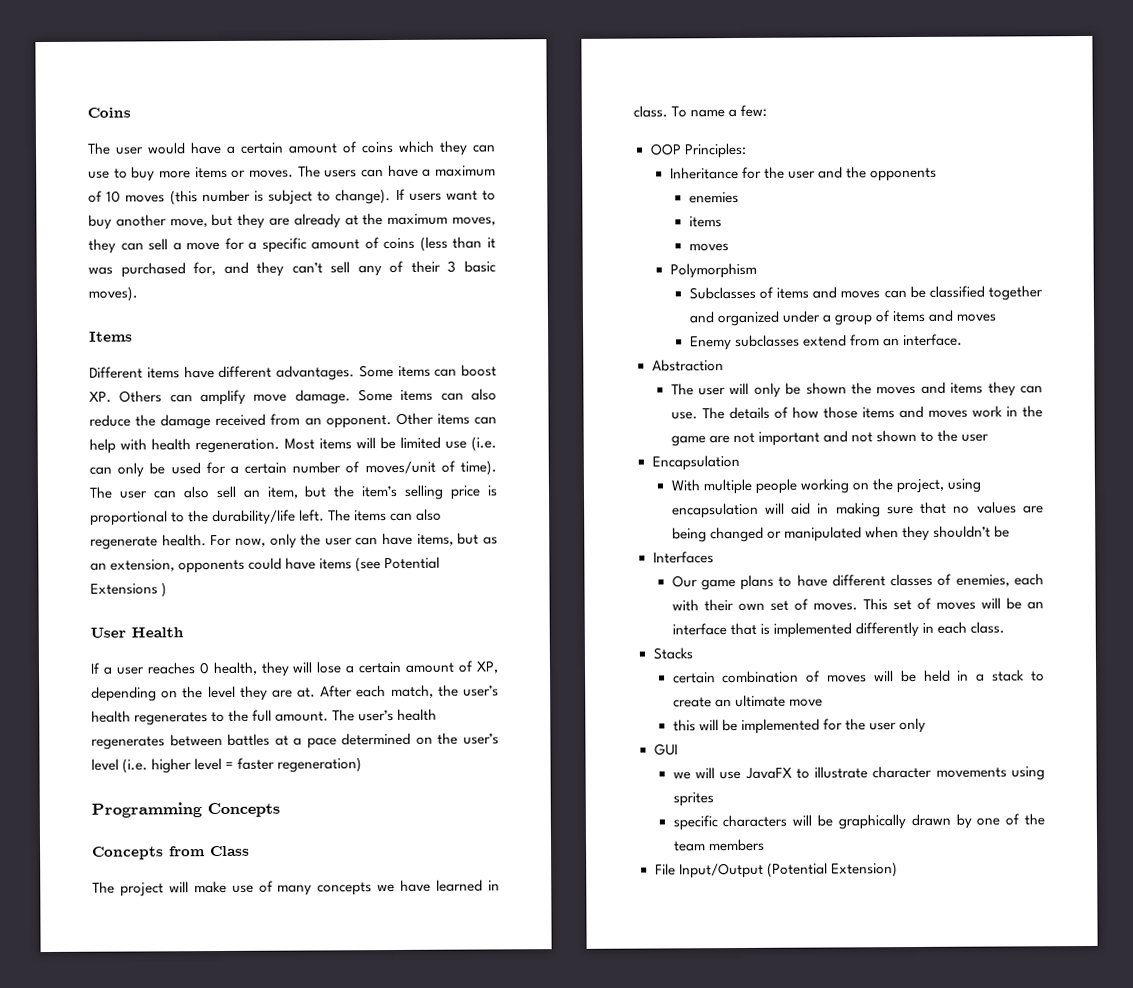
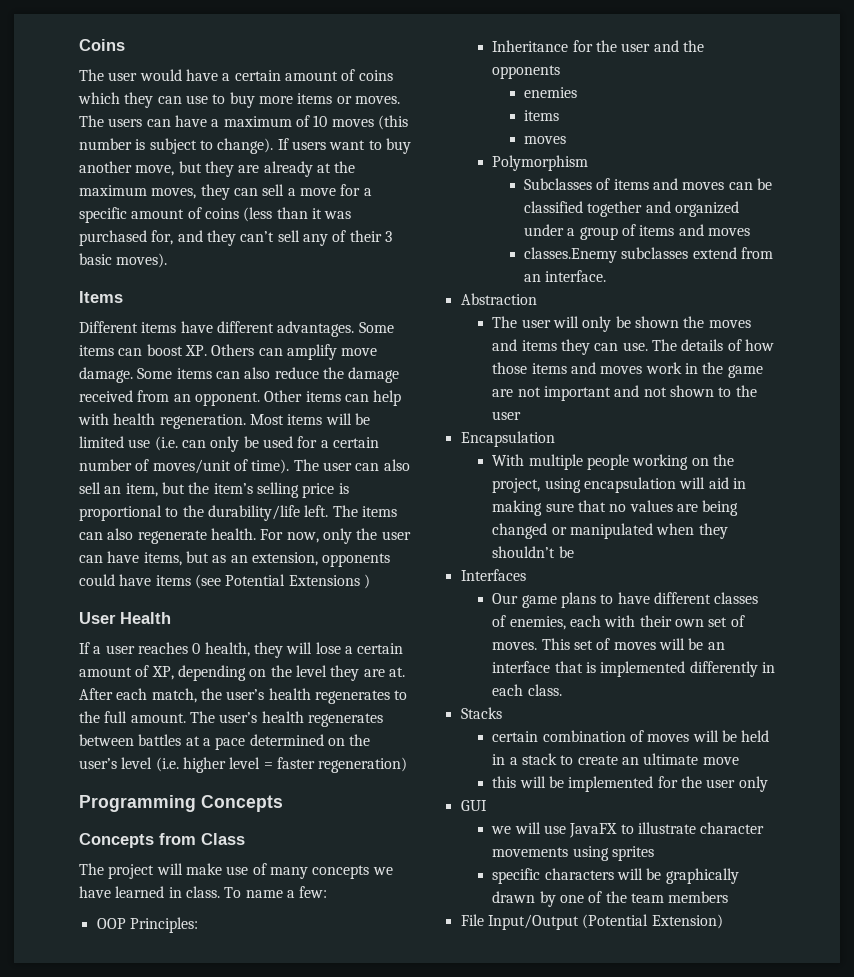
[689,336,732,351] Enemy -> [524,247,618,263] classes.Enemy

